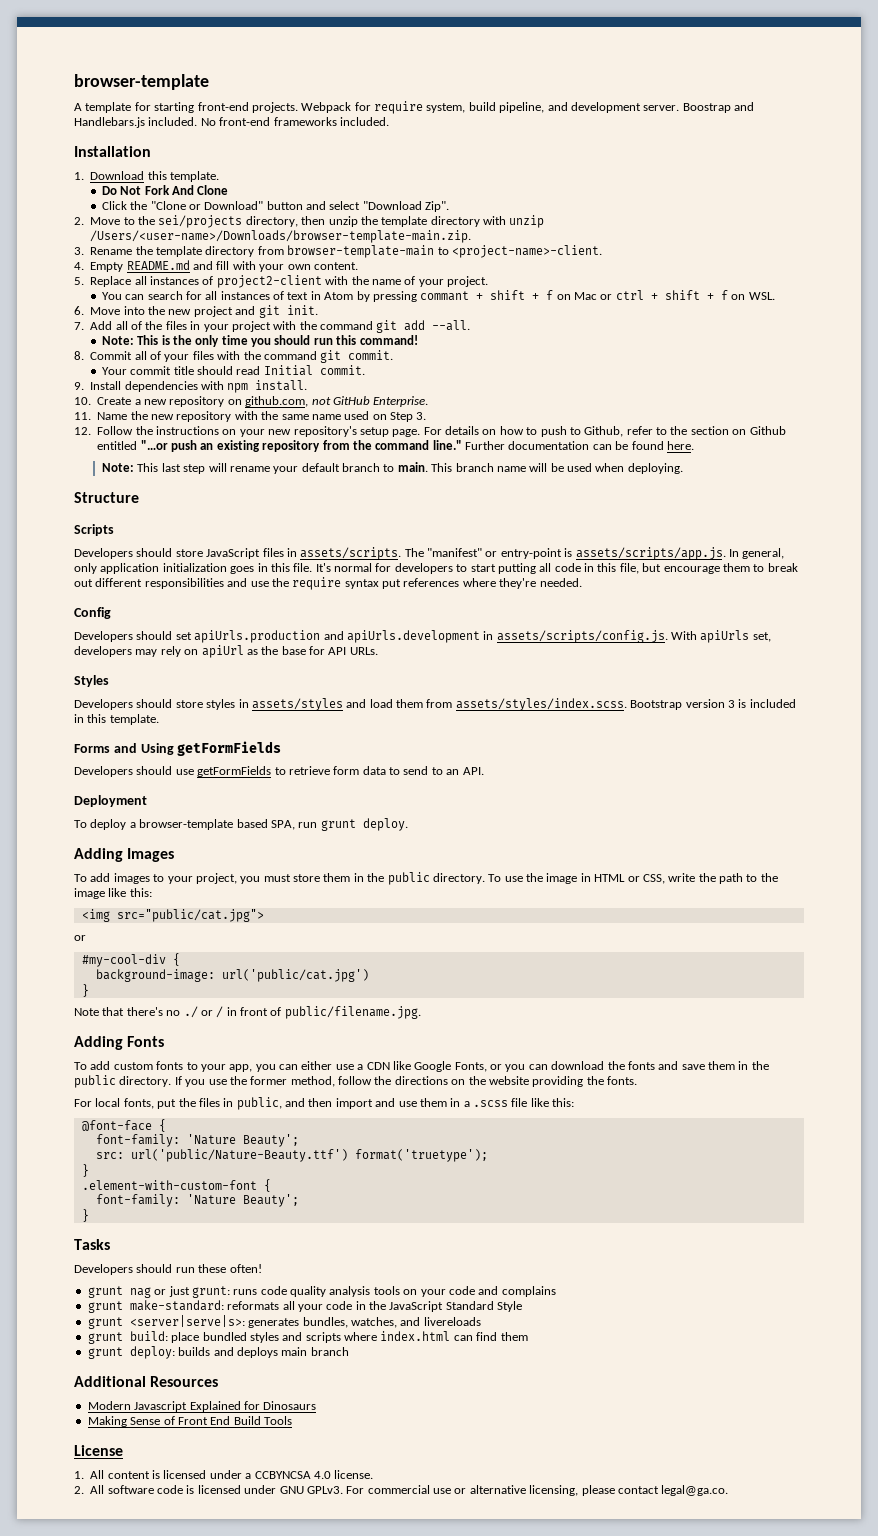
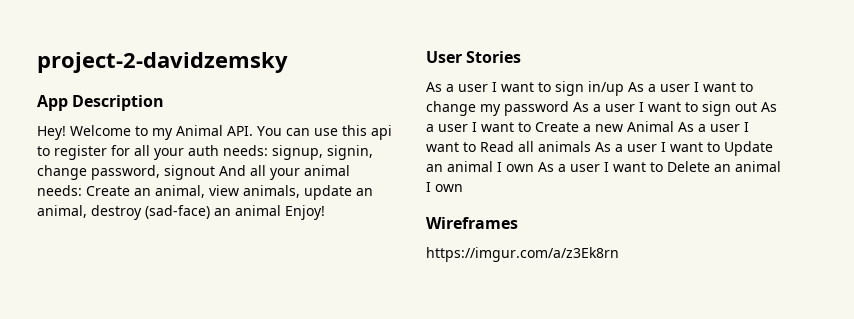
[74,74,209,90] [74,101,754,114] [74,117,389,128] [74,146,151,157] [74,171,219,182] [101,185,229,195] [101,201,450,212] [74,215,545,228] [90,230,472,243] [74,245,602,258] [74,260,358,272] [74,275,488,288] [101,290,775,302] [74,305,318,318] [74,320,471,333] [101,335,418,347] [74,350,394,363] [101,365,365,376] [74,380,308,393] [74,396,429,407] [74,411,427,422] [74,426,786,437] [97,440,694,452] [102,462,683,474] [74,492,139,503] [74,524,114,536] [74,547,785,560] [74,563,798,574] [74,577,582,590] [74,607,111,619] [74,630,771,643] [74,645,378,658] [74,675,109,687] [74,698,796,711] [74,714,159,725] [74,741,282,756] [74,766,484,777] [74,795,147,807] [74,818,408,831] [74,848,175,862] [74,872,778,885] [74,888,152,899] [81,909,264,922] [74,935,86,941] [81,953,180,967] [95,969,369,982] [81,984,89,997] [74,1006,421,1019] [74,1036,165,1050] [74,1061,769,1072] [74,1075,637,1088] [74,1097,575,1110] [81,1119,166,1132] [95,1134,299,1147] [95,1149,488,1162] [81,1164,89,1177] [81,1179,271,1192] [95,1194,299,1207] [81,1209,89,1222] [74,1239,110,1250] [74,1264,262,1275] [87,1286,556,1298] [87,1300,523,1313] [87,1315,481,1329] [87,1331,528,1344] [87,1346,349,1359] [74,1376,219,1387] [87,1401,317,1412] [87,1416,292,1427] [74,1445,123,1456] [74,1470,374,1479] [74,1485,729,1496] browser-template // A template for starting front-end projects. Webpack for require system, build pipeline, and development server. Boostrap and Handlebars.js included. No front-end frameworks included. // Installation // 1. Download this template. // Do Not Fork And Clone // Click the "Clone or Download" button and select "Download Zip". // 2. Move to the sei/projects directory, then unzip the template directory with unzip /Users/<user-name>/Downloads/browser-template-main.zip. // 3. Rename the template directory from browser-template-main to <project-name>-client. // 4. Empty README.md and fill with your own content. // 5. Replace all instances of project2-client with the name of your project. // You can search for all instances of text in Atom by pressing commant + shift + f on Mac or ctrl + shift + f on WSL. // 6. Move into the new project and git init. // 7. Add all of the files in your project with the command git add --all. // Note: This is the only time you should run this command! // 8. Commit all of your files with the command git commit. // Your commit title should read Initial commit. // 9. Install dependencies with npm install. // 10. Create a new repository on github.com, not GitHub Enterprise. // 11. Name the new repository with the same name used on Step 3. // 12. Follow the instructions on your new repository's setup page. For details on how to push to Github, refer to the section on Github entitled "…or push an existing repository from the command line." Further documentation can be found here. // Note: This last step will rename your default branch to main. This branch name will be used when deploying. // Structure // Scripts // Developers should store JavaScript files in assets/scripts. The "manifest" or entry-point is assets/scripts/app.js. In general, only application initialization goes in this file. It's normal for developers to start putting all code in this file, but encourage them to break out different responsibilities and use the require syntax put references where they're needed. // Config // Developers should set apiUrls.production and apiUrls.development in assets/scripts/config.js. With apiUrls set, developers may rely on apiUrl as the base for API URLs. // Styles // Developers should store styles in assets/styles and load them from assets/styles/index.scss. Bootstrap version 3 is included in this template. // Forms and Using getFormFields // Developers should use getFormFields to retrieve form data to send to an API. // Deployment // To deploy a browser-template based SPA, run grunt deploy. // Adding Images // To add images to your project, you must store them in the public directory. To use the image in HTML or CSS, write the path to the image like this: // <img src="public/cat.jpg"> // or // #my-cool-div { // background-image: url('public/cat.jpg') // } // Note that there's no ./ or / in front of public/filename.jpg. // Adding Fonts // To add custom fonts to your app, you can either use a CDN like Google Fonts, or you can download the fonts and save them in the public directory. If you use the former method, follow the directions on the website providing the fonts. // For local fonts, put the files in public, and then import and use them in a .scss file like this: // @font-face { // font-family: 'Nature Beauty'; // src: url('public/Nature-Beauty.ttf') format('truetype'); // } // .element-with-custom-font { // font-family: 'Nature Beauty'; // } // Tasks // Developers should run these often! // grunt nag or just grunt: runs code quality analysis tools on your code and complains // grunt make-standard: reformats all your code in the JavaScript Standard Style // grunt <server|serve|s>: generates bundles, watches, and livereloads // grunt build: place bundled styles and scripts where index.html can find them // grunt deploy: builds and deploys main branch // Additional Resources // Modern Javascript Explained for Dinosaurs // Making Sense of Front End Build Tools // License // 1. All content is licensed under a CCBYNCSA 4.0 license. // 2. All software code is licensed under GNU GPLv3. For commercial use or alternative licensing, please contact legal@ga.co. -> [37,52,288,73] [37,95,165,111] [37,125,392,140] [37,145,373,160] [37,165,350,180] [37,185,373,200] [37,205,325,220] [426,51,522,63] [426,81,753,96] [426,101,777,116] [426,121,749,132] [426,141,773,156] [426,161,781,172] [426,182,463,192] [426,217,518,229] [426,247,619,262] project-2-davidzemsky // App Description // Hey! Welcome to my Animal API. You can use this api to register for all your auth needs: signup, signin, change password, signout And all your animal needs: Create an animal, view animals, update an animal, destroy (sad-face) an animal Enjoy! // User Stories // As a user I want to sign in/up As a user I want to change my password As a user I want to sign out As a user I want to Create a new Animal As a user I want to Read all animals As a user I want to Update an animal I own As a user I want to Delete an animal I own // Wireframes // https://imgur.com/a/z3Ek8rn

